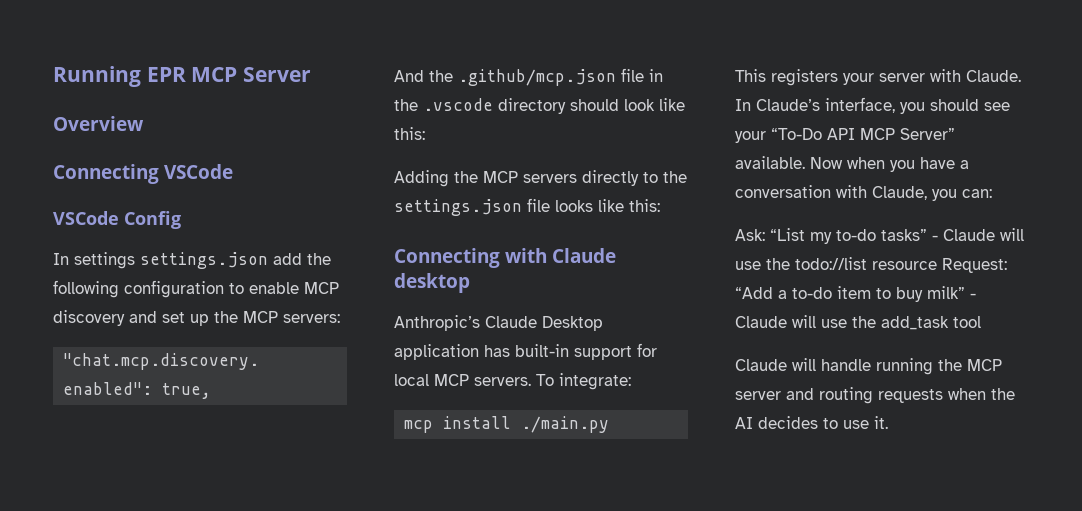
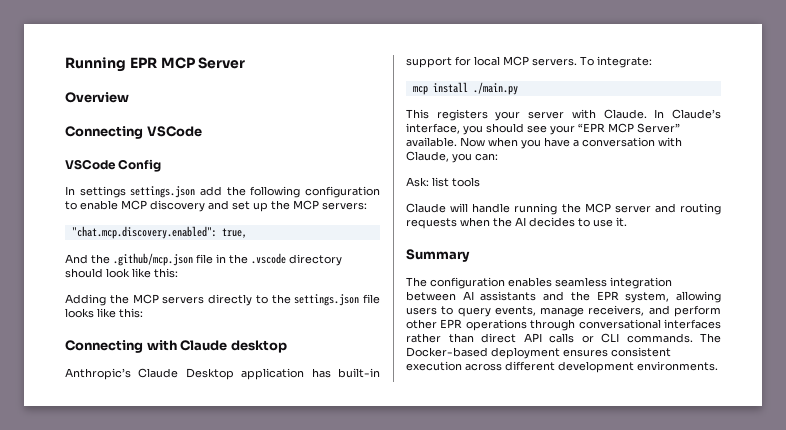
[771,128,855,140] “To-Do API -> [578,123,605,132] “EPR
[770,228,1024,244] [735,257,1007,273] [735,286,976,302] [735,315,981,330] “List my to-do tasks” - Claude will use the todo://list resource Request: “Add a to-do item to buy milk” - Claude will use the add_task tool -> [432,177,480,187] list tools
(888, 422) none -> [406,249,470,262] [406,277,672,289] [406,291,721,303] [406,305,721,317] [406,319,721,331] [406,333,721,343] [406,347,671,359] [406,361,718,373] // Summary // The configuration enables seamless integration between AI assistants and the EPR system, allowing users to query events, manage receivers, and perform other EPR operations through conversational interfaces rather than direct API calls or CLI commands. The Docker-based deployment ensures consistent execution across different development environments.

